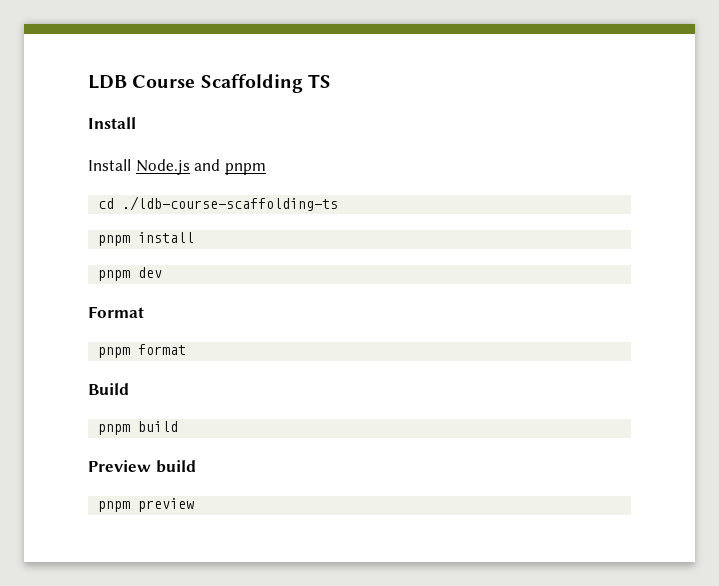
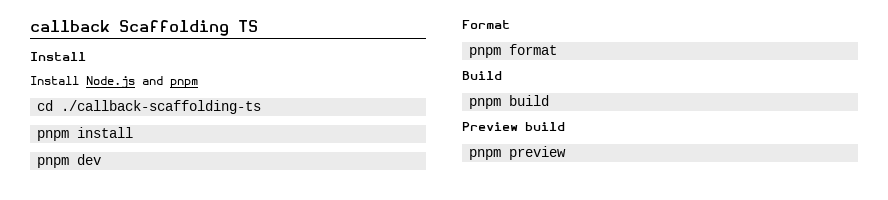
[88,75,196,89] LDB Course -> [30,20,110,32] callback
[122,196,339,211] ./ldb-course-scaffolding-ts -> [61,100,262,114] ./callback-scaffolding-ts

